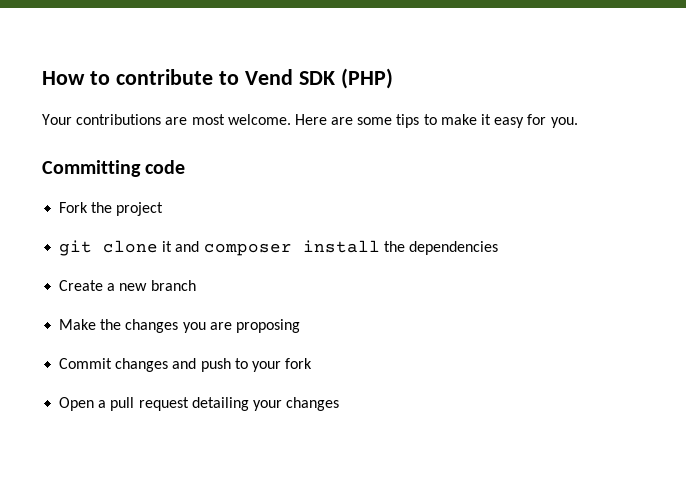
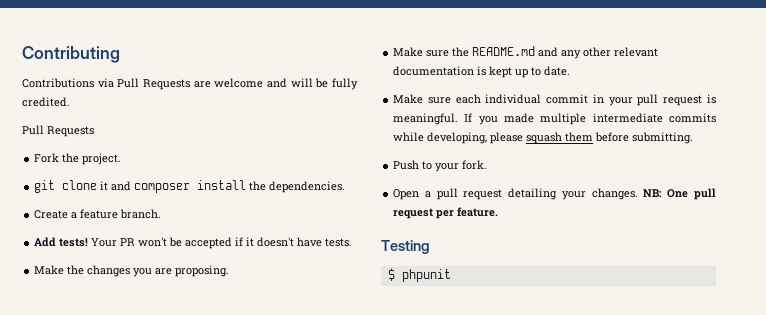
[42,68,393,89] [42,114,578,128] [42,160,186,177] How to contribute to Vend SDK (PHP) // Your contributions are most welcome. Here are some tips to make it easy for you. // Committing code -> [22,46,120,63] [22,78,359,90] [22,97,70,107] [22,125,94,137] Contributing // Contributions via Pull Requests are welcome and will be fully credited. // Pull Requests
[116,202,164,216] project -> [82,153,122,165] project.
[408,241,498,255] dependencies -> [269,181,346,193] dependencies.
[119,280,196,291] new branch -> [80,209,162,219] [34,237,353,249] feature branch. // Add tests! Your PR won't be accepted if it doesn't have tests.
[235,319,300,333] [59,358,231,372] proposing // Commit changes and push -> [175,265,230,277] [393,46,659,59] [393,66,571,78] [393,94,716,106] [393,113,716,125] [393,132,694,144] [393,160,420,170] proposing. // Make sure the README.md and any other relevant documentation is kept up to date. // Make sure each individual commit in your pull request is meaningful. If you made multiple intermediate commits while developing, please squash them before submitting. // Push
[285,358,313,369] fork -> [462,160,488,170] fork.
[286,397,340,411] changes -> [591,188,716,200] [393,207,499,219] [381,240,430,254] [387,268,451,282] changes. NB: One pull request per feature. // Testing // $ phpunit

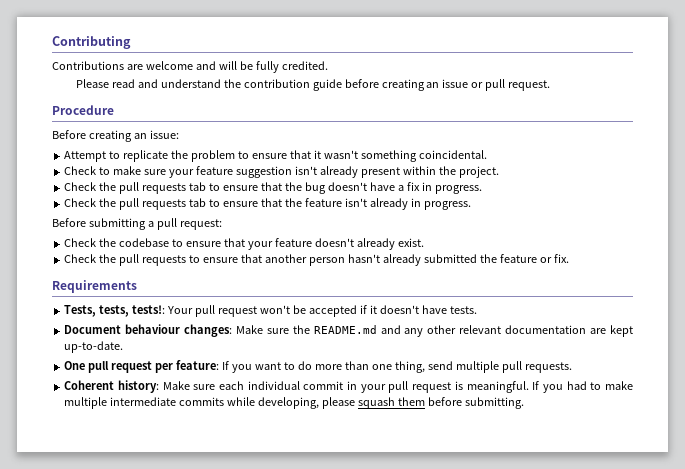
[97,78,190,90] via Pull Requests -> (124, 65) none
[22,125,94,137] [34,153,122,165] [34,180,346,193] [34,209,162,219] [34,237,136,247] Pull Requests // Fork the project. // git clone it and composer install the dependencies. // Create a feature branch. // Add tests! Your PR -> [75,79,551,91] [52,105,114,115] [52,130,179,142] [64,150,487,162] [64,166,499,178] [64,182,482,194] [64,198,471,210] [52,218,222,230] [64,238,424,250] [64,254,569,266] [52,280,137,293] [64,305,257,317] Please read and understand the contribution guide before creating an issue or pull request. // Procedure // Before creating an issue: // Attempt to replicate the problem to ensure that it wasn't something coincidental. // Check to make sure your feature suggestion isn't already present within the project. // Check the pull requests tab to ensure that the bug doesn't have a fix in progress. // Check the pull requests tab to ensure that the feature isn't already in progress. // Before submitting a pull request: // Check the codebase to ensure that your feature doesn't already exist. // Check the pull requests to ensure that another person hasn't already submitted the feature or fix. // Requirements // Tests, tests, tests!: Your pull request
[34,265,230,277] Make the changes you are proposing. // -> [64,324,232,337] Document behaviour changes:
[477,66,571,78] is kept up to date. // -> [590,325,633,337] [64,341,124,353] [64,360,572,373] [64,380,159,393] are kept up-to-date. // One pull request per feature: If you want to do more than one thing, send multiple pull requests. // Coherent history:
[504,113,535,123] made -> [566,381,633,390] had to make
[393,160,488,172] [393,188,716,200] [393,207,499,219] [381,240,430,254] [387,268,451,282] // Push to your fork. // Open a pull request detailing your changes. NB: One pull request per feature. // Testing // $ phpunit -> (524, 403) none

